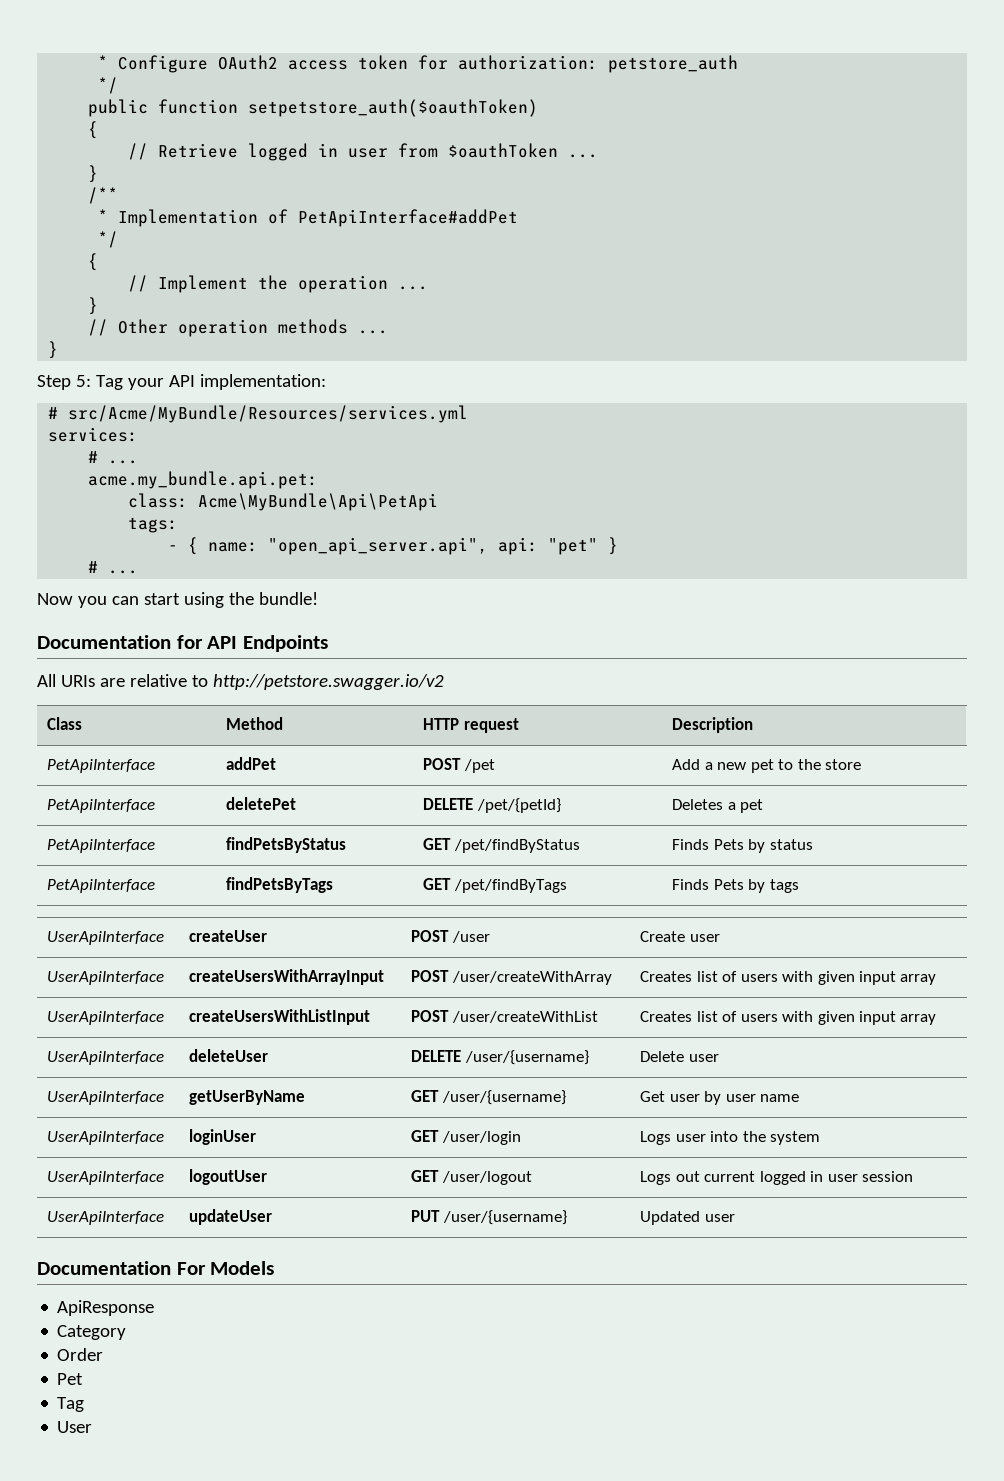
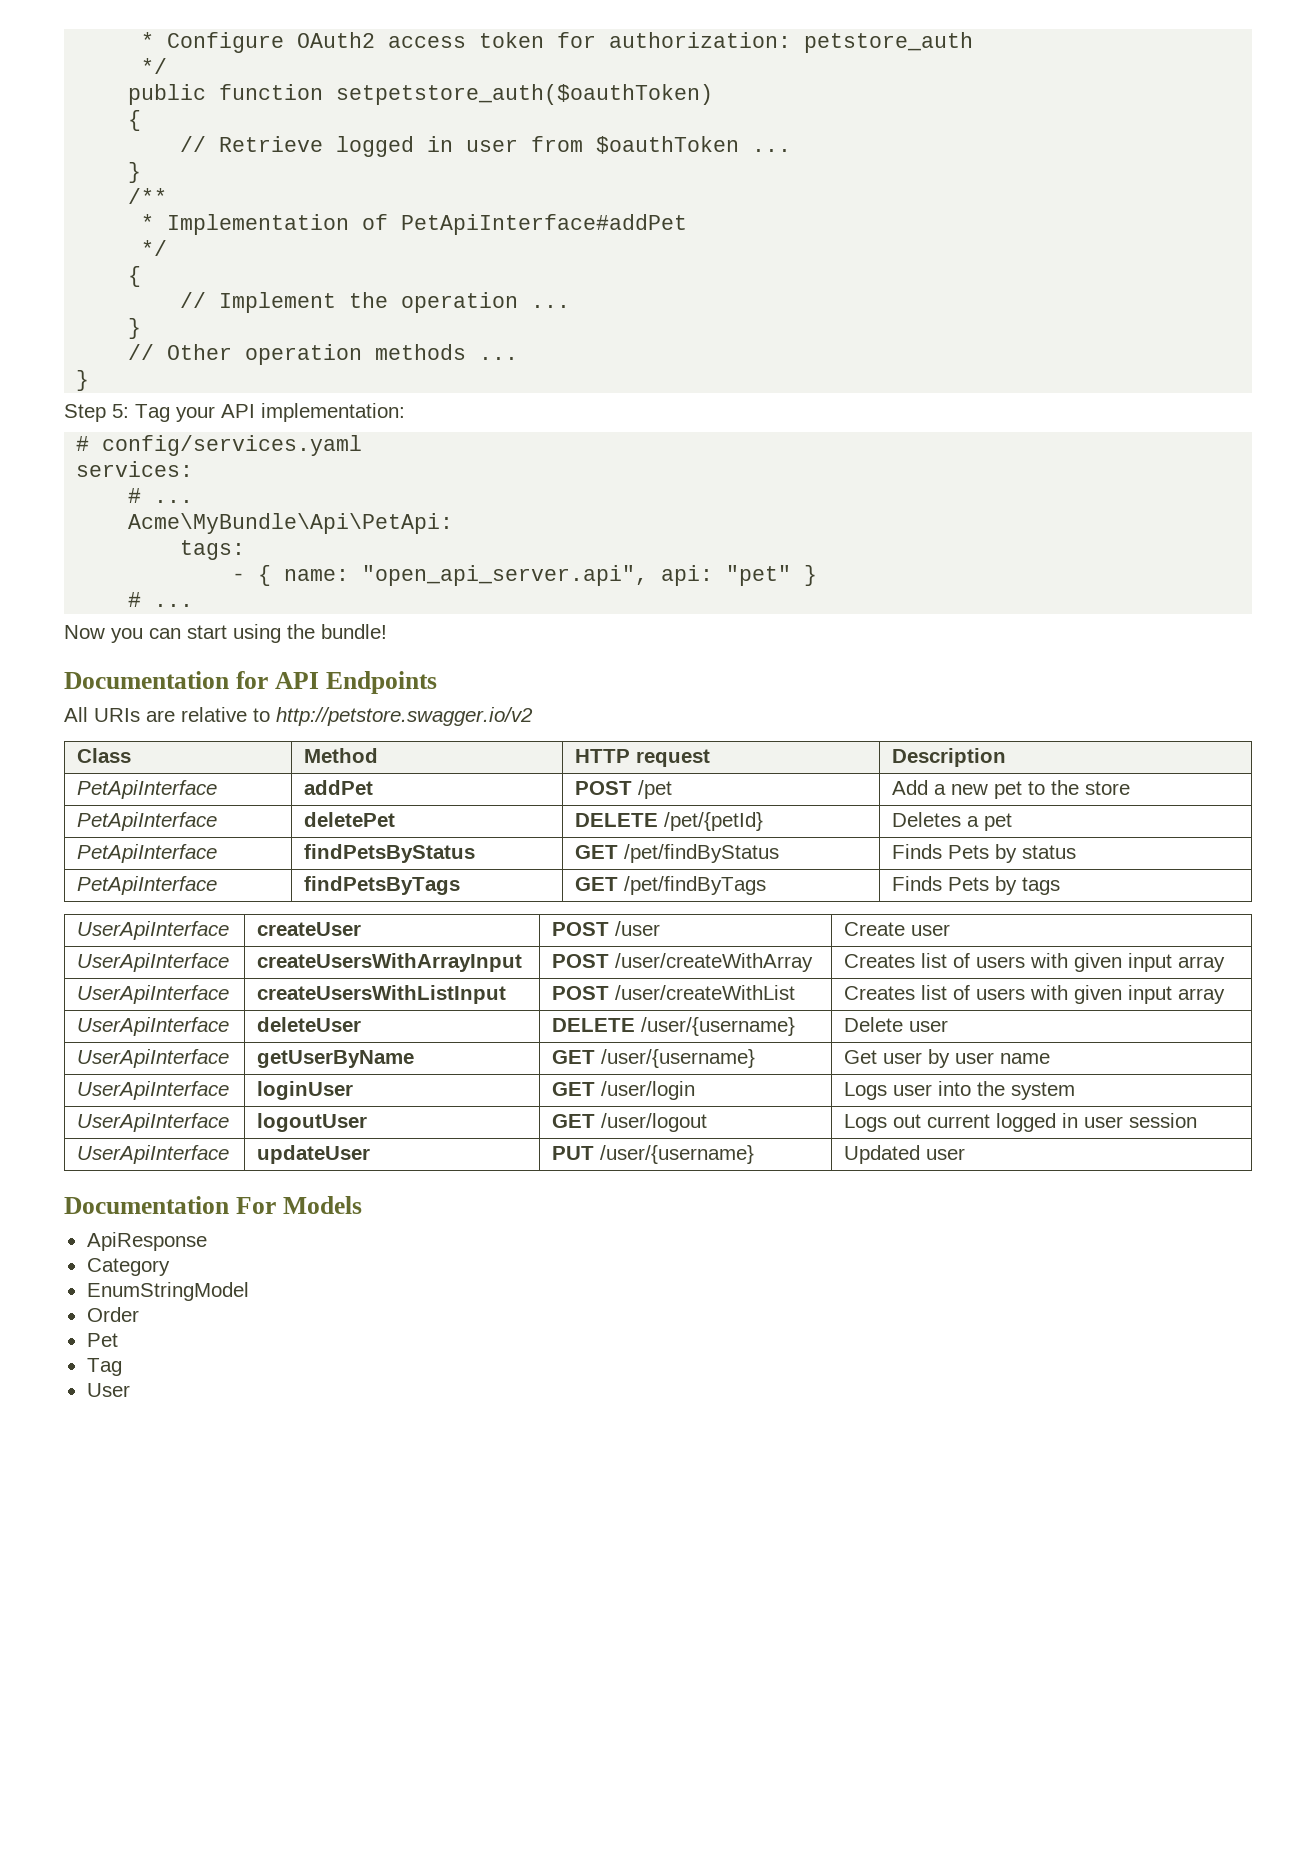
[68,405,469,423] src/Acme/MyBundle/Resources/services.yml -> [102,435,363,456] config/services.yaml
[88,471,319,489] [128,493,439,511] acme.my_bundle.api.pet: // class: Acme\MyBundle\Api\PetApi -> [128,513,454,534] Acme\MyBundle\Api\PetApi:
(127, 1332) none -> [86,1282,249,1301] // EnumStringModel

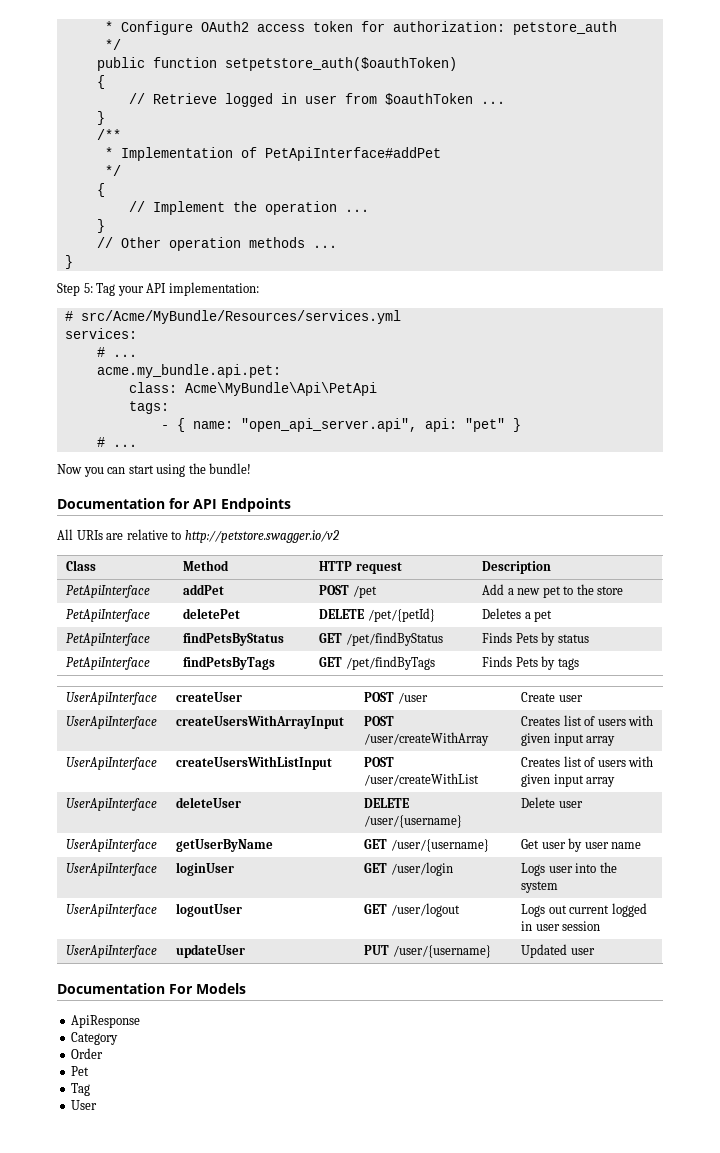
[102,435,363,456] config/services.yaml -> [80,310,401,324] src/Acme/MyBundle/Resources/services.yml
[128,513,454,534] Acme\MyBundle\Api\PetApi: -> [96,364,281,378] [128,382,377,396] acme.my_bundle.api.pet: // class: Acme\MyBundle\Api\PetApi
[86,1282,249,1301] // EnumStringModel -> (119, 1038) none

